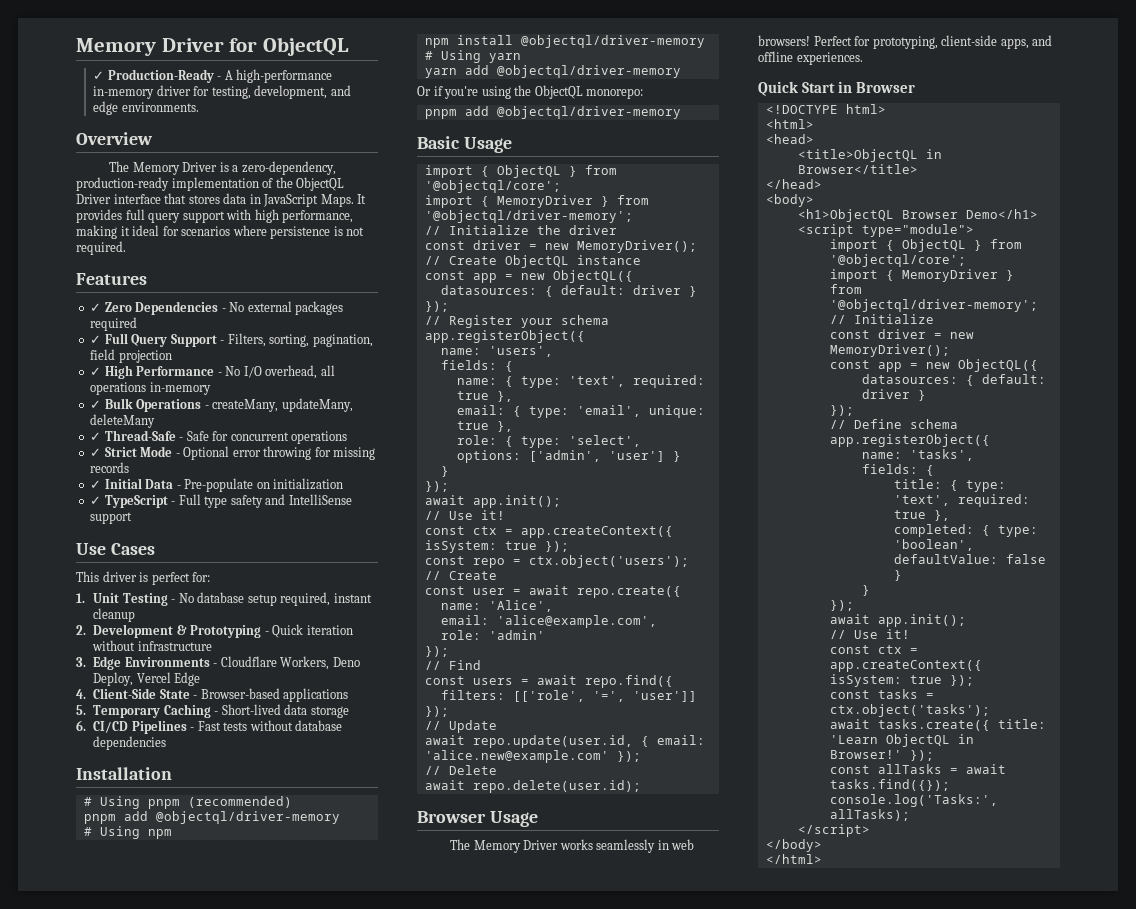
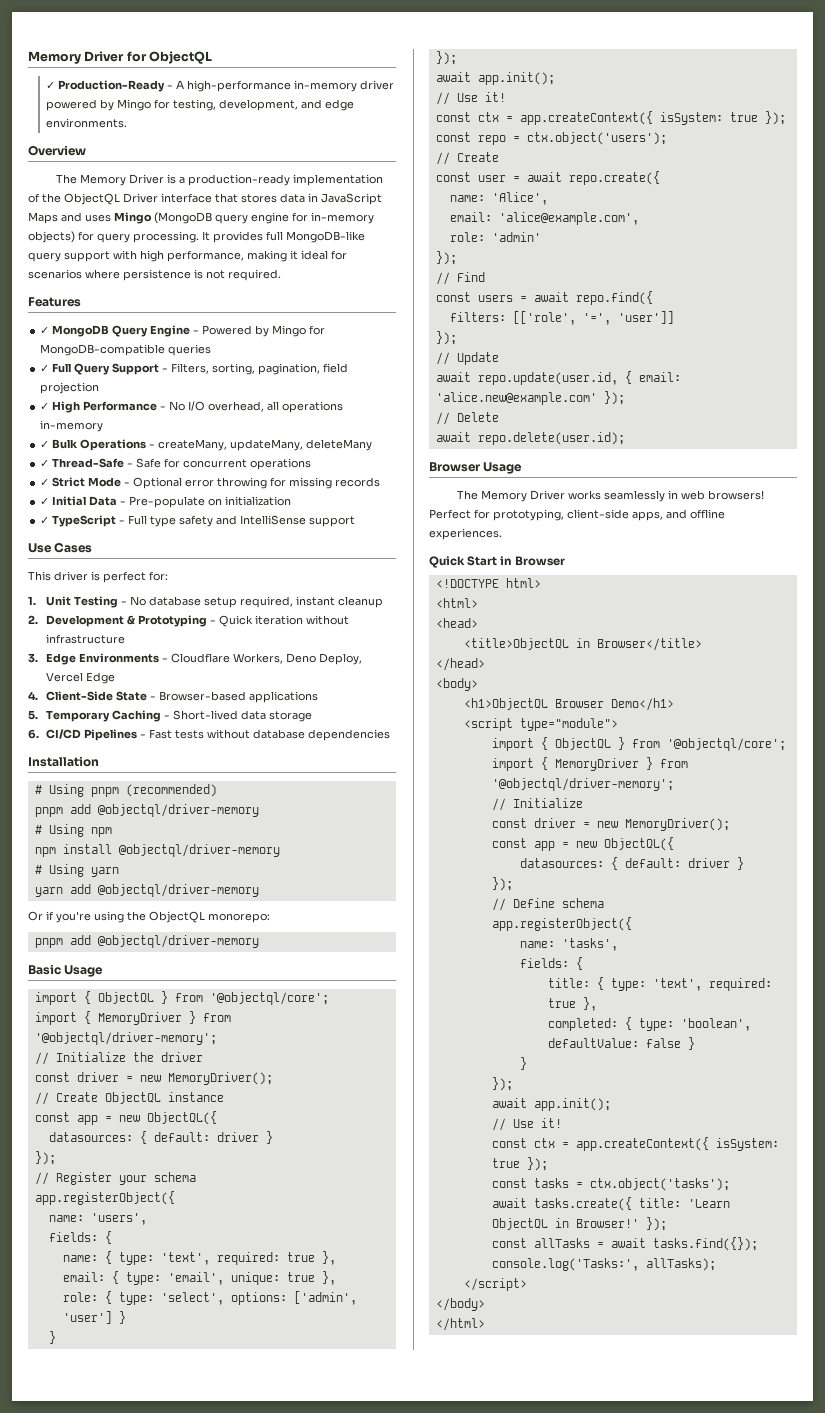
(191, 90) none -> [45,99,151,111] powered by Mingo
[241,161,336,175] zero-dependency, -> (185, 180) none
[320,194,354,207] Maps. -> [28,212,374,224] [28,231,199,243] Maps and uses Mingo (MongoDB query engine for in-memory objects) for query processing.
(145, 214) none -> [286,231,365,243] MongoDB-like
[104,301,344,315] [90,317,138,331] Zero Dependencies - No external packages required -> [52,325,326,337] [40,344,212,356] MongoDB Query Engine - Powered by Mingo for MongoDB-compatible queries

